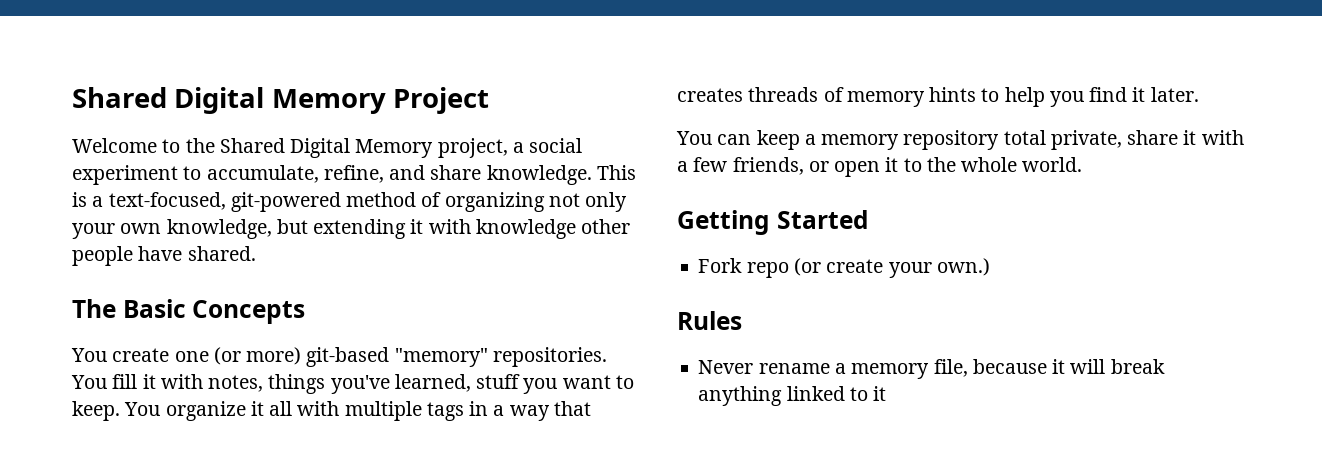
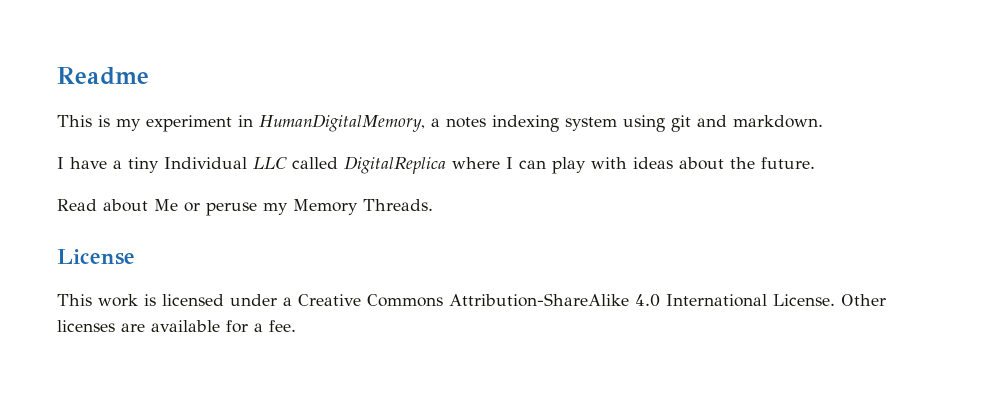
[72,87,490,114] [72,138,583,158] [72,165,636,185] [72,192,628,212] [72,219,631,239] [72,246,256,266] [72,299,306,324] [71,347,607,367] [71,374,634,394] [72,401,591,421] [677,87,1199,107] [676,130,1244,150] [677,157,1083,177] [677,210,869,235] [698,258,990,278] [677,311,742,330] [698,359,1165,379] [698,386,887,406] Shared Digital Memory Project // Welcome to the Shared Digital Memory project, a social experiment to accumulate, refine, and share knowledge. This is a text-focused, git-powered method of organizing not only your own knowledge, but extending it with knowledge other people have shared. // The Basic Concepts // You create one (or more) git-based "memory" repositories. You fill it with notes, things you've learned, stuff you want to keep. You organize it all with multiple tags in a way that creates threads of memory hints to help you find it later. // You can keep a memory repository total private, share it with a few friends, or open it to the whole world. // Getting Started // Fork repo (or create your own.) // Rules // Never rename a memory file, because it will break anything linked to it -> [57,67,149,85] [57,114,823,132] [57,156,815,174] [57,199,433,216] [57,249,135,265] [57,293,886,307] [57,320,296,333] Readme // This is my experiment in HumanDigitalMemory, a notes indexing system using git and markdown. // I have a tiny Individual LLC called DigitalReplica where I can play with ideas about the future. // Read about Me or peruse my Memory Threads. // License // This work is licensed under a Creative Commons Attribution-ShareAlike 4.0 International License. Other licenses are available for a fee.

